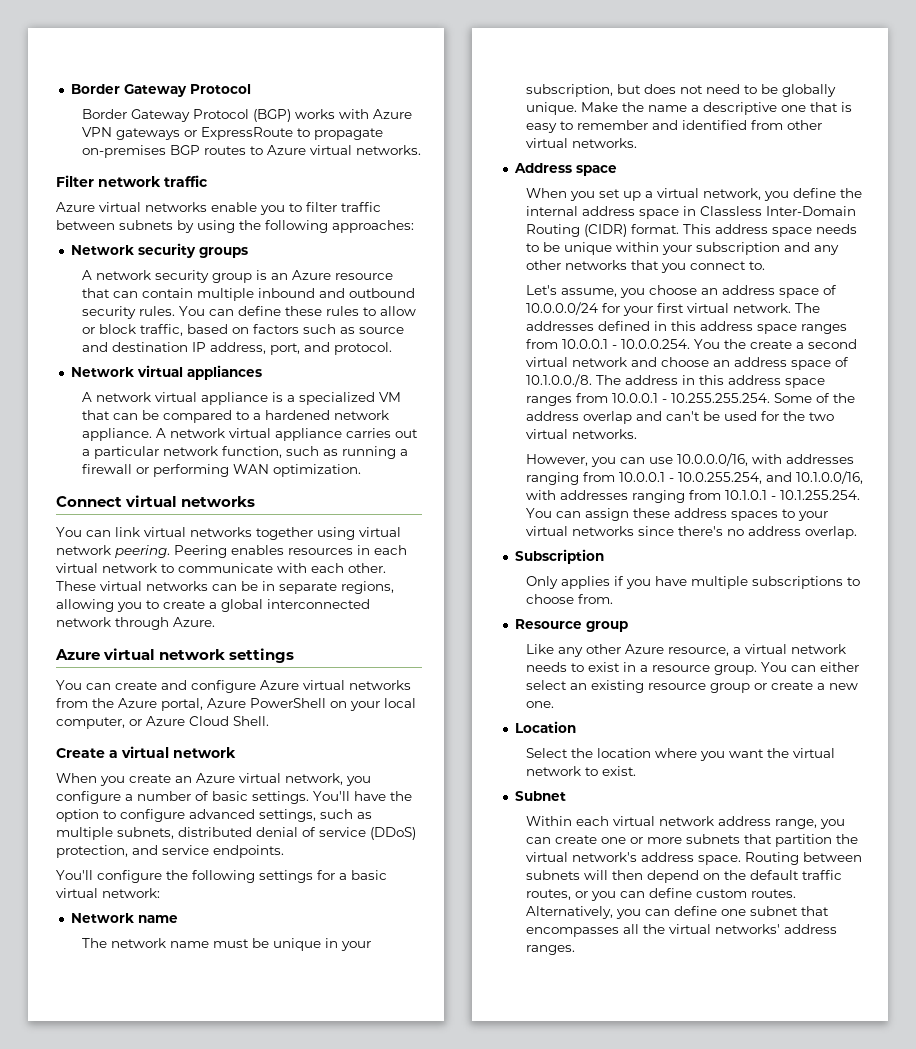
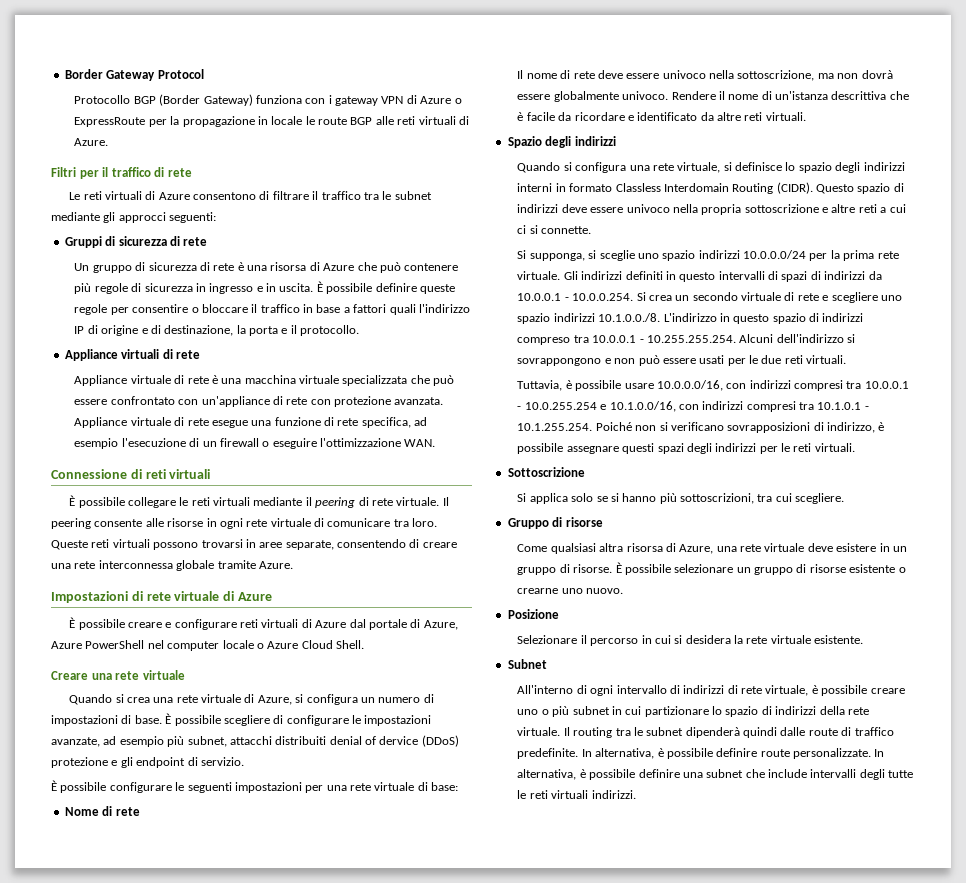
[81,109,412,122] [81,127,383,140] [81,145,421,158] [56,175,208,187] [56,202,381,215] [56,220,414,233] [70,243,248,258] [81,270,393,283] [81,288,415,301] [81,306,416,319] [81,324,404,336] [81,342,392,355] [70,365,262,380] [81,392,401,405] [81,410,389,423] [81,428,418,441] [81,446,408,459] [81,464,361,477] [56,495,256,507] [56,527,401,540] [56,545,407,558] [56,563,386,573] [56,581,394,594] [56,599,370,612] [56,617,215,630] [55,648,295,663] [56,680,411,693] [56,698,416,711] [56,716,269,729] [56,746,236,758] [56,773,371,786] [56,791,412,804] [56,809,372,822] [56,827,416,840] [56,845,284,858] [56,870,387,883] [56,888,160,898] [70,913,178,923] [81,938,371,951] [525,84,836,97] [525,102,852,115] [525,120,822,133] [525,138,637,148] [513,163,617,176] [525,188,862,201] [525,206,856,219] [525,224,857,237] [525,242,839,255] [525,260,765,273] [525,285,837,298] [525,302,820,316] [525,321,847,334] [525,339,857,349] [525,357,849,370] [525,374,825,388] [525,393,855,406] [525,411,834,424] [525,429,637,439] [525,453,854,467] [525,471,863,485] [525,490,860,503] [525,508,828,521] [525,526,857,539] [514,549,604,564] [525,576,860,589] [525,594,613,604] [514,619,628,632] [525,644,846,657] [525,662,859,675] [525,680,858,693] [525,701,554,708] [514,721,576,733] [525,748,835,761] [525,766,636,776] [514,791,566,801] [525,816,845,829] [525,834,858,847] [525,852,862,865] [525,870,842,883] [525,888,796,901] [525,906,829,919] [525,924,837,937] [525,945,575,955] Border Gateway Protocol (BGP) works with Azure VPN gateways or ExpressRoute to propagate on-premises BGP routes to Azure virtual networks. // Filter network traffic // Azure virtual networks enable you to filter traffic between subnets by using the following approaches: // Network security groups // A network security group is an Azure resource that can contain multiple inbound and outbound security rules. You can define these rules to allow or block traffic, based on factors such as source and destination IP address, port, and protocol. // Network virtual appliances // A network virtual appliance is a specialized VM that can be compared to a hardened network appliance. A network virtual appliance carries out a particular network function, such as running a firewall or performing WAN optimization. // Connect virtual networks // You can link virtual networks together using virtual network peering. Peering enables resources in each virtual network to communicate with each other. These virtual networks can be in separate regions, allowing you to create a global interconnected network through Azure. // Azure virtual network settings // You can create and configure Azure virtual networks from the Azure portal, Azure PowerShell on your local computer, or Azure Cloud Shell. // Create a virtual network // When you create an Azure virtual network, you configure a number of basic settings. You'll have the option to configure advanced settings, such as multiple subnets, distributed denial of service (DDoS) protection, and service endpoints. // You'll configure the following settings for a basic virtual network: // Network name // The network name must be unique in your subscription, but does not need to be globally unique. Make the name a descriptive one that is easy to remember and identified from other virtual networks. // Address space // When you set up a virtual network, you define the internal address space in Classless Inter-Domain Routing (CIDR) format. This address space needs to be unique within your subscription and any other networks that you connect to. // Let's assume, you choose an address space of 10.0.0.0/24 for your first virtual network. The addresses defined in this address space ranges from 10.0.0.1 - 10.0.0.254. You the create a second virtual network and choose an address space of 10.1.0.0./8. The address in this address space ranges from 10.0.0.1 - 10.255.255.254. Some of the address overlap and can't be used for the two virtual networks. // However, you can use 10.0.0.0/16, with addresses ranging from 10.0.0.1 - 10.0.255.254, and 10.1.0.0/16, with addresses ranging from 10.1.0.1 - 10.1.255.254. You can assign these address spaces to your virtual networks since there's no address overlap. // Subscription // Only applies if you have multiple subscriptions to choose from. // Resource group // Like any other Azure resource, a virtual network needs to exist in a resource group. You can either select an existing resource group or create a new one. // Location // Select the location where you want the virtual network to exist. // Subnet // Within each virtual network address range, you can create one or more subnets that partition the virtual network's address space. Routing between subnets will then depend on the default traffic routes, or you can define custom routes. Alternatively, you can define one subnet that encompasses all the virtual networks' address ranges. -> [74,94,462,106] [74,116,469,127] [74,138,109,146] [51,167,192,179] [69,191,432,200] [51,212,217,223] [64,236,208,248] [74,262,459,273] [74,281,455,294] [74,304,470,315] [74,325,360,336] [64,349,200,361] [74,375,455,386] [74,396,444,407] [74,417,428,428] [74,438,436,449] [51,469,211,479] [69,495,449,508] [51,518,438,529] [51,539,457,550] [51,560,293,571] [51,591,272,603] [69,617,458,630] [51,640,364,651] [51,670,185,680] [69,694,434,705] [51,713,432,726] [51,735,459,747] [51,757,244,768] [51,780,459,793] [64,806,140,816] [517,70,893,81] [517,91,909,102] [517,112,806,121] [507,136,616,148] [517,162,905,173] [517,182,904,194] [517,204,906,215] [517,225,592,234] [517,250,899,261] [517,271,882,282] [517,292,902,303] [517,313,864,324] [517,334,856,345] [517,355,847,366] [517,380,909,391] [517,401,869,412] [517,422,885,433] [517,443,855,454] [507,467,585,477] [517,493,845,504] [507,517,603,529] [517,543,907,554] [517,562,906,575] [517,588,624,594] [507,609,559,619] [517,635,864,646] [507,659,547,669] [517,685,905,696] [517,706,869,717] [517,727,894,738] [517,748,885,759] [517,769,914,780] [517,790,636,799] Protocollo BGP (Border Gateway) funziona con i gateway VPN di Azure o ExpressRoute per la propagazione in locale le route BGP alle reti virtuali di Azure. // Filtri per il traffico di rete // Le reti virtuali di Azure consentono di filtrare il traffico tra le subnet mediante gli approcci seguenti: // Gruppi di sicurezza di rete // Un gruppo di sicurezza di rete è una risorsa di Azure che può contenere più regole di sicurezza in ingresso e in uscita. È possibile definire queste regole per consentire o bloccare il traffico in base a fattori quali l'indirizzo IP di origine e di destinazione, la porta e il protocollo. // Appliance virtuali di rete // Appliance virtuale di rete è una macchina virtuale specializzata che può essere confrontato con un'appliance di rete con protezione avanzata. Appliance virtuale di rete esegue una funzione di rete specifica, ad esempio l'esecuzione di un firewall o eseguire l'ottimizzazione WAN. // Connessione di reti virtuali // È possibile collegare le reti virtuali mediante il peering di rete virtuale. Il peering consente alle risorse in ogni rete virtuale di comunicare tra loro. Queste reti virtuali possono trovarsi in aree separate, consentendo di creare una rete interconnessa globale tramite Azure. // Impostazioni di rete virtuale di Azure // È possibile creare e configurare reti virtuali di Azure dal portale di Azure, Azure PowerShell nel computer locale o Azure Cloud Shell. // Creare una rete virtuale // Quando si crea una rete virtuale di Azure, si configura un numero di impostazioni di base. È possibile scegliere di configurare le impostazioni avanzate, ad esempio più subnet, attacchi distribuiti denial of dervice (DDoS) protezione e gli endpoint di servizio. // È possibile configurare le seguenti impostazioni per una rete virtuale di base: // Nome di rete // Il nome di rete deve essere univoco nella sottoscrizione, ma non dovrà essere globalmente univoco. Rendere il nome di un'istanza descrittiva che è facile da ricordare e identificato da altre reti virtuali. // Spazio degli indirizzi // Quando si configura una rete virtuale, si definisce lo spazio degli indirizzi interni in formato Classless Interdomain Routing (CIDR). Questo spazio di indirizzi deve essere univoco nella propria sottoscrizione e altre reti a cui ci si connette. // Si supponga, si sceglie uno spazio indirizzi 10.0.0.0/24 per la prima rete virtuale. Gli indirizzi definiti in questo intervalli di spazi di indirizzi da 10.0.0.1 - 10.0.0.254. Si crea un secondo virtuale di rete e scegliere uno spazio indirizzi 10.1.0.0./8. L'indirizzo in questo spazio di indirizzi compreso tra 10.0.0.1 - 10.255.255.254. Alcuni dell'indirizzo si sovrappongono e non può essere usati per le due reti virtuali. // Tuttavia, è possibile usare 10.0.0.0/16, con indirizzi compresi tra 10.0.0.1 - 10.0.255.254 e 10.1.0.0/16, con indirizzi compresi tra 10.1.0.1 - 10.1.255.254. Poiché non si verificano sovrapposizioni di indirizzo, è possibile assegnare questi spazi degli indirizzi per le reti virtuali. // Sottoscrizione // Si applica solo se si hanno più sottoscrizioni, tra cui scegliere. // Gruppo di risorse // Come qualsiasi altra risorsa di Azure, una rete virtuale deve esistere in un gruppo di risorse. È possibile selezionare un gruppo di risorse esistente o crearne uno nuovo. // Posizione // Selezionare il percorso in cui si desidera la rete virtuale esistente. // Subnet // All'interno di ogni intervallo di indirizzi di rete virtuale, è possibile creare uno o più subnet in cui partizionare lo spazio di indirizzi della rete virtuale. Il routing tra le subnet dipenderà quindi dalle route di traffico predefinite. In alternativa, è possibile definire route personalizzate. In alternativa, è possibile definire una subnet che include intervalli degli tutte le reti virtuali indirizzi.

